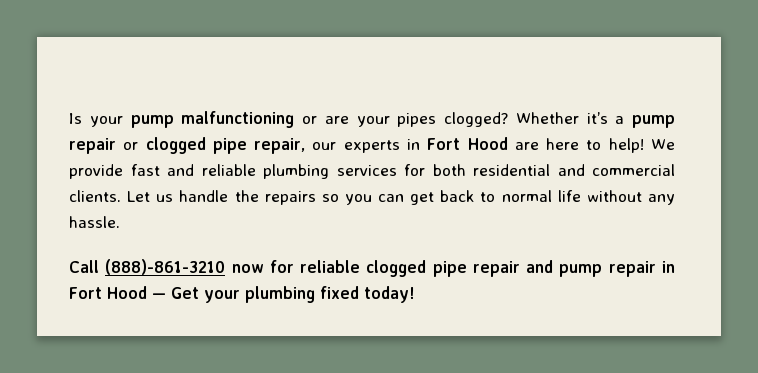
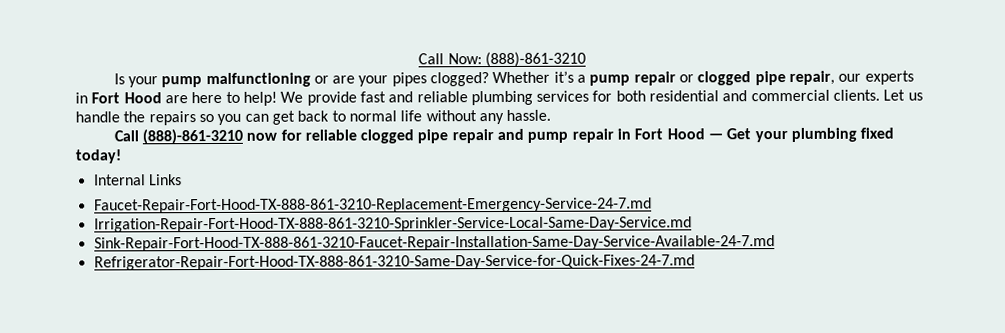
(69, 118) none -> [418,51,586,68] Call Now: (888)-861-3210 //
(415, 294) none -> [93,174,182,186] [93,197,652,214] [93,216,692,233] [93,235,775,252] [93,254,695,271] // Internal Links // Faucet-Repair-Fort-Hood-TX-888-861-3210-Replacement-Emergency-Service-24-7.md // Irrigation-Repair-Fort-Hood-TX-888-861-3210-Sprinkler-Service-Local-Same-Day-Service.md // Sink-Repair-Fort-Hood-TX-888-861-3210-Faucet-Repair-Installation-Same-Day-Service-Available-24-7.md // Refrigerator-Repair-Fort-Hood-TX-888-861-3210-Same-Day-Service-for-Quick-Fixes-24-7.md

